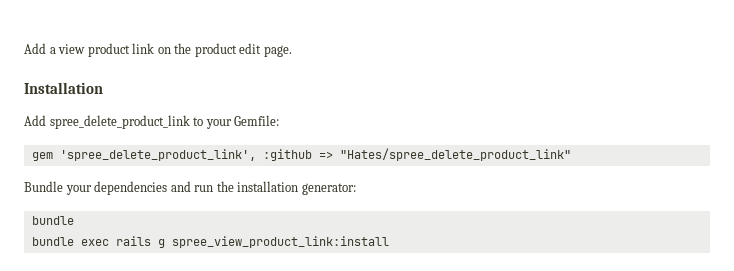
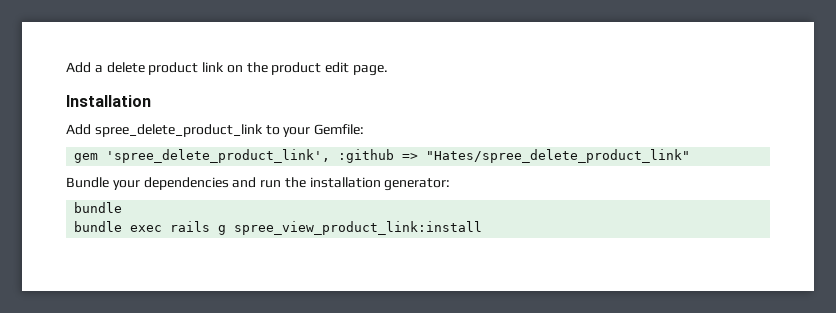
[58,44,86,54] view -> [106,62,145,73] delete

